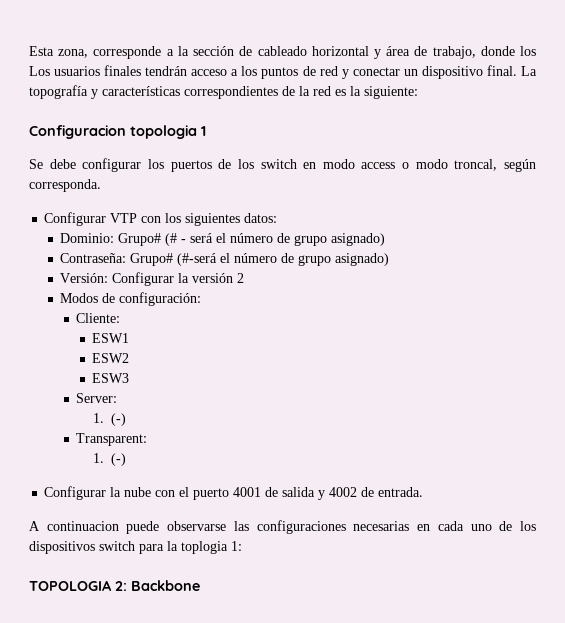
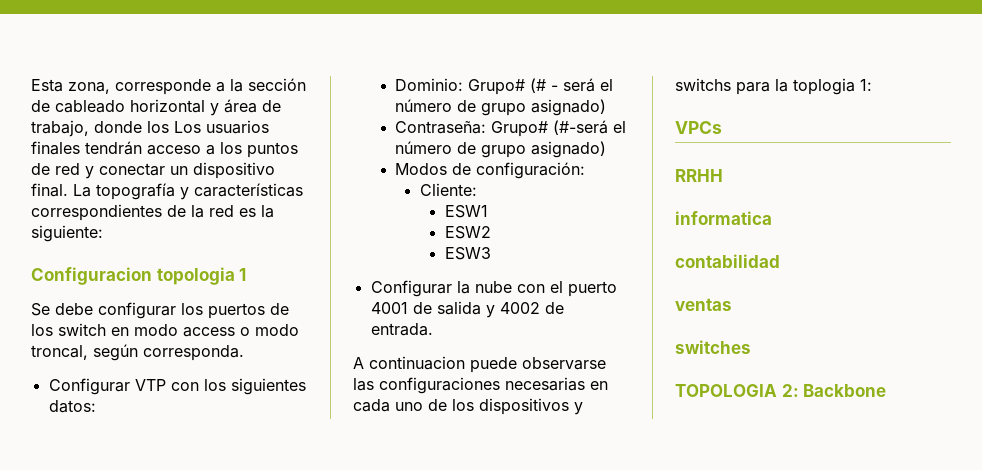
[60,272,245,286] // Versión: Configurar la versión 2 -> (607, 149) none
[76,393,118,403] [92,413,126,426] [76,433,148,446] [92,453,126,466] // Server: // 1. (-) // Transparent: // 1. (-) -> (491, 253) none
[99,541,135,551] switch -> [574,402,583,415] [675,78,731,91] y switchs
(242, 546) none -> [675,121,722,134] [675,169,723,182] [675,211,772,225] [675,254,780,268] [675,298,732,311] [675,340,751,354] // VPCs // RRHH // informatica // contabilidad // ventas // switches

